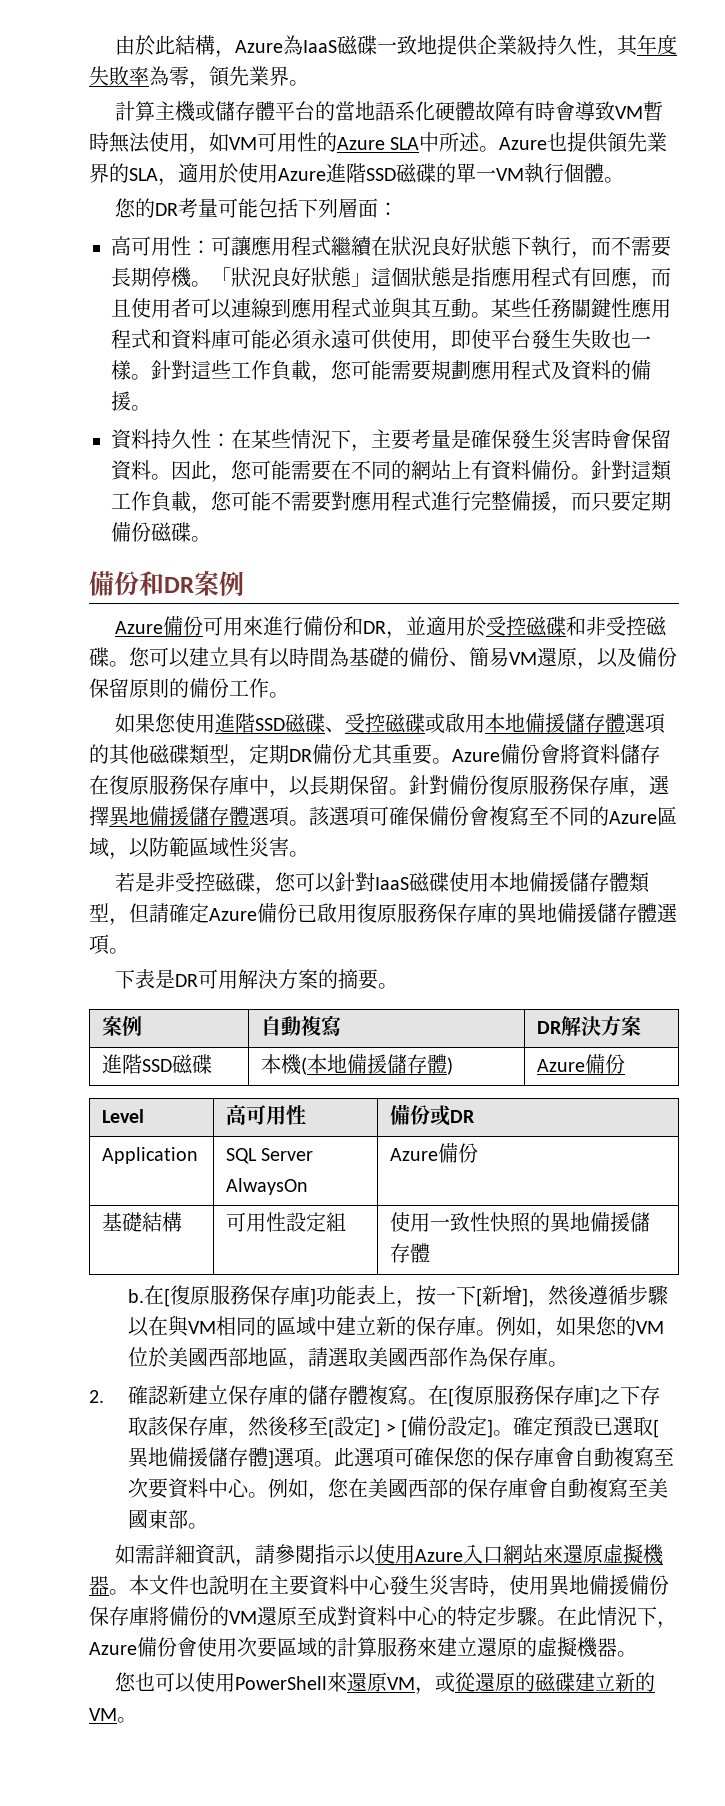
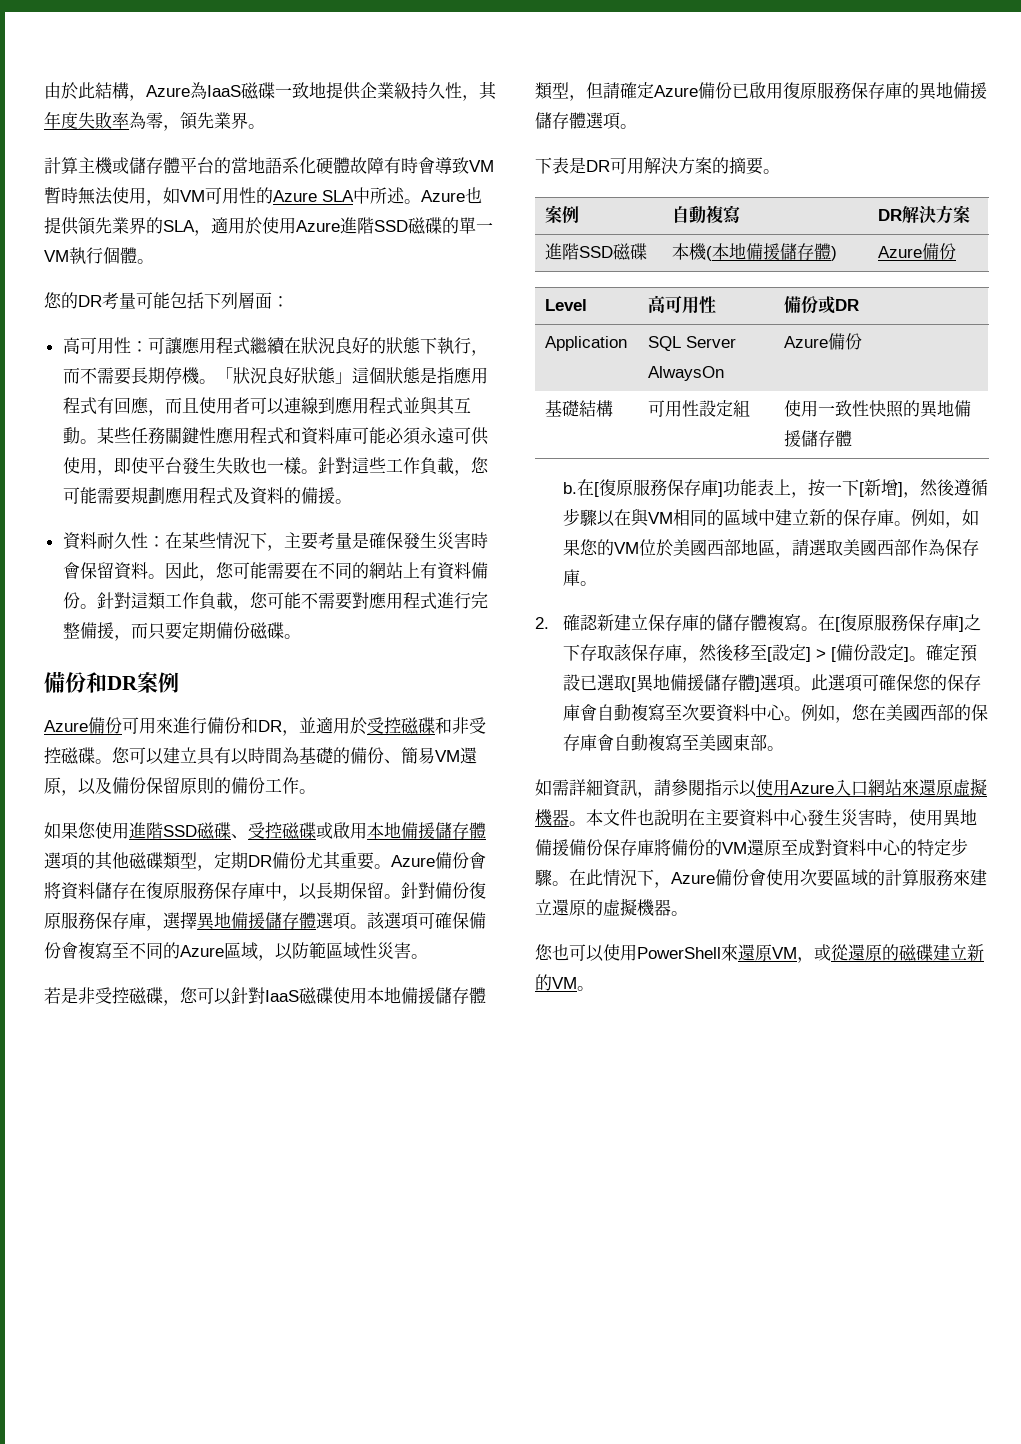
(471, 246) none -> [368,337,386,354] 的
[151,429,171,449] 持 -> [96,532,114,549] 耐

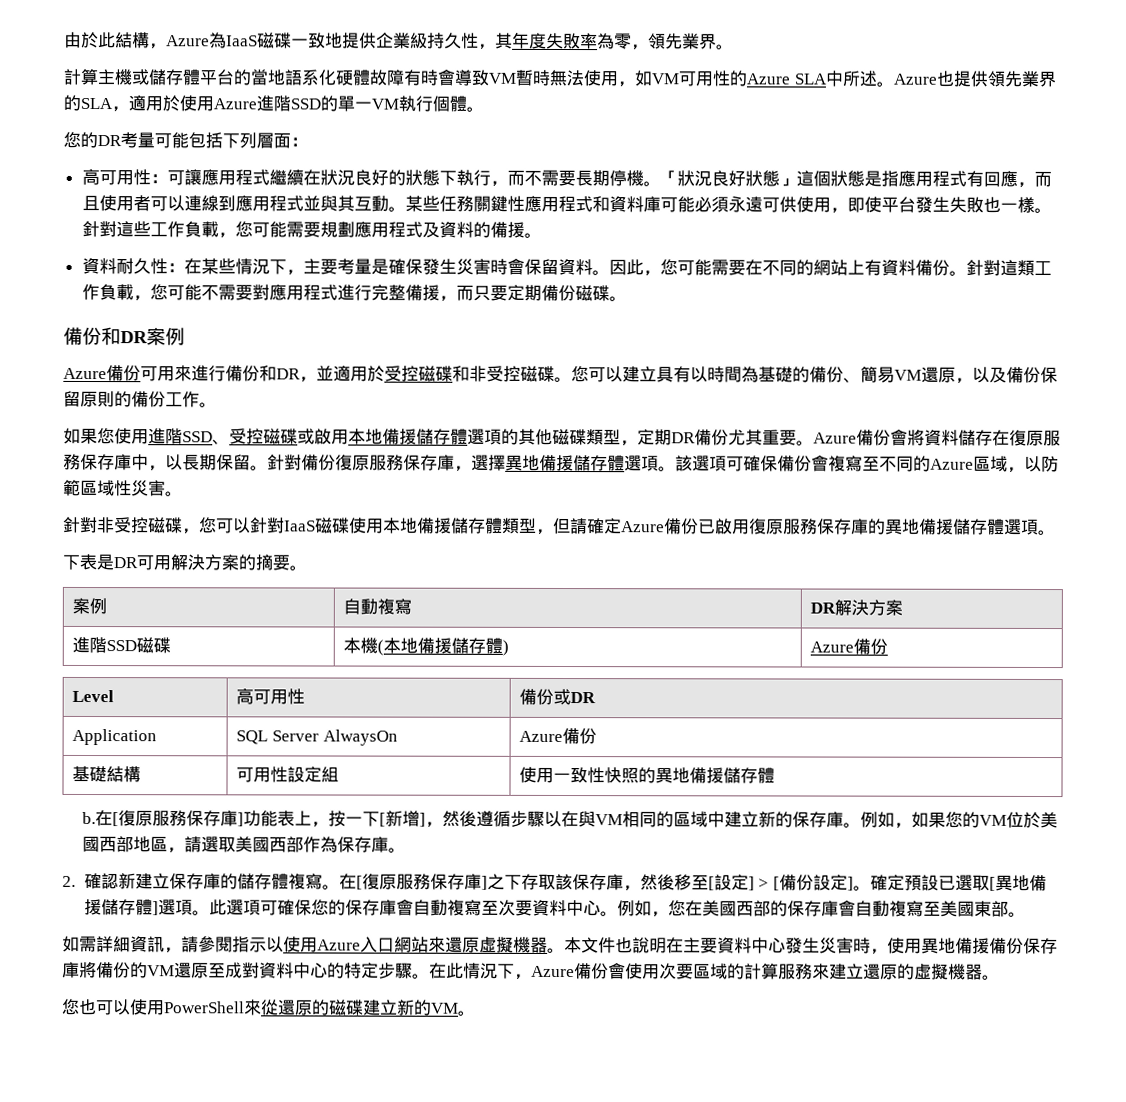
[408,217,442,235] 磁碟 -> (321, 104) none
[197,822,231,840] 磁碟 -> (213, 437) none
[44,987,78,1004] 若是 -> [63,516,98,534] 針對
[738,944,831,963] 還原VM，或 -> (262, 1007) none

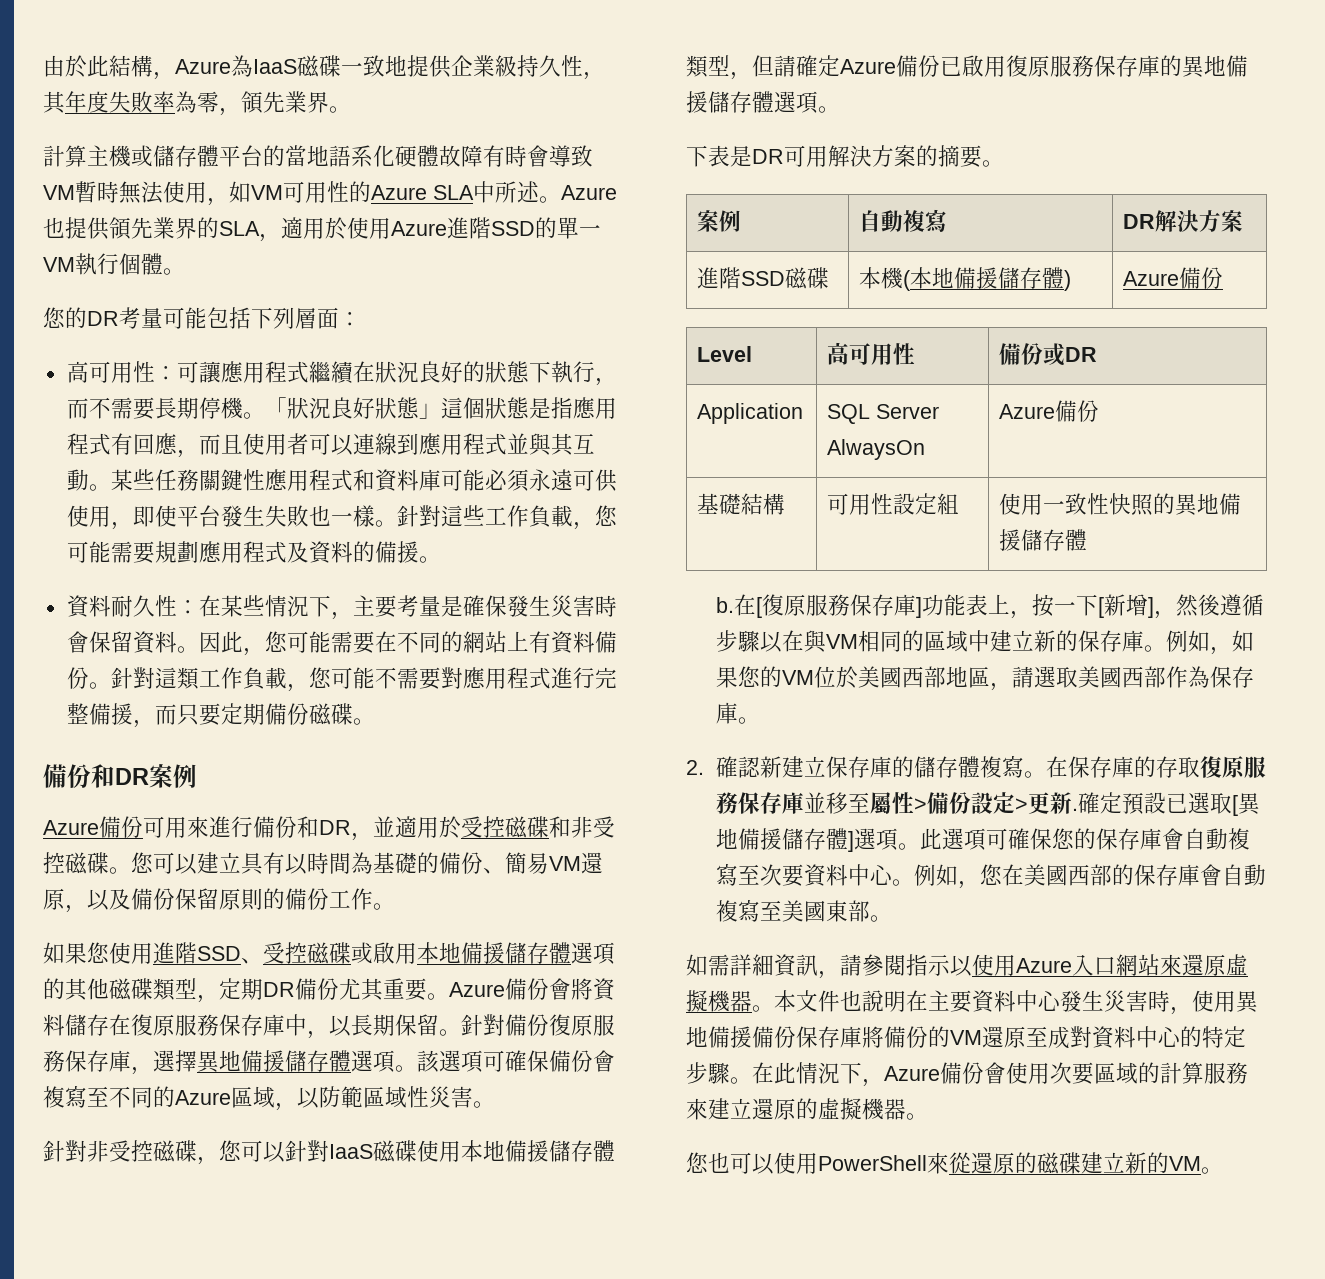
[355,873,871,892] [復原服務保存庫]之下存取該保存庫，然後移至[設定] > [備份設定]。 -> [1067,756,1266,778] [715,792,1078,814] 保存庫的存取復原服務保存庫並移至屬性>備份設定>更新.

